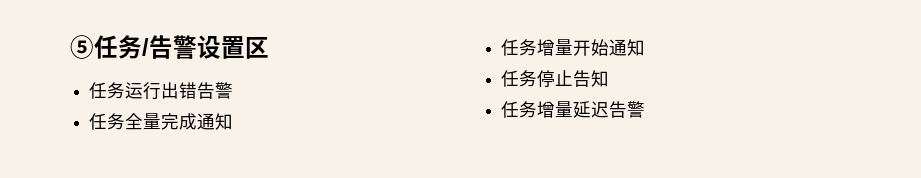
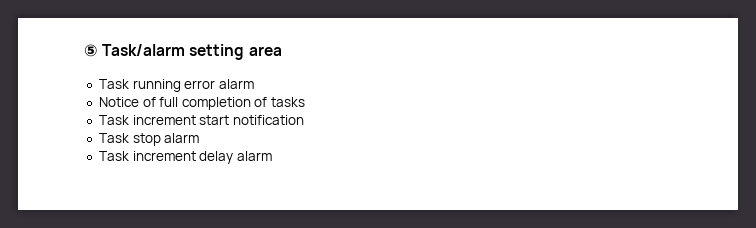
[94,35,269,59] [89,82,234,100] [89,113,234,130] [501,39,646,56] [501,70,610,87] [501,101,646,118] 任务/告警设置区 // 任务运行出错告警 // 任务全量完成通知 // 任务增量开始通知 // 任务停止告知 // 任务增量延迟告警 -> [102,44,282,60] [98,79,254,92] [98,97,306,110] [98,115,304,125] [98,133,200,146] [98,151,272,164] Task/alarm setting area // Task running error alarm // Notice of full completion of tasks // Task increment start notification // Task stop alarm // Task increment delay alarm

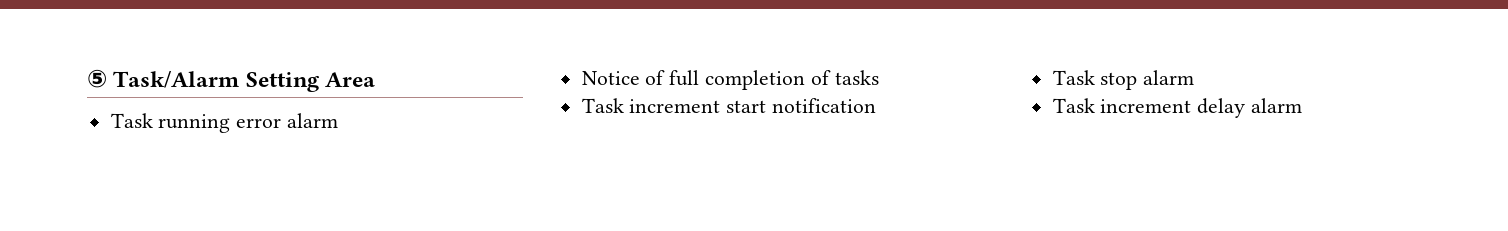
[102,44,282,60] Task/alarm setting area -> [113,70,376,92] Task/Alarm Setting Area

